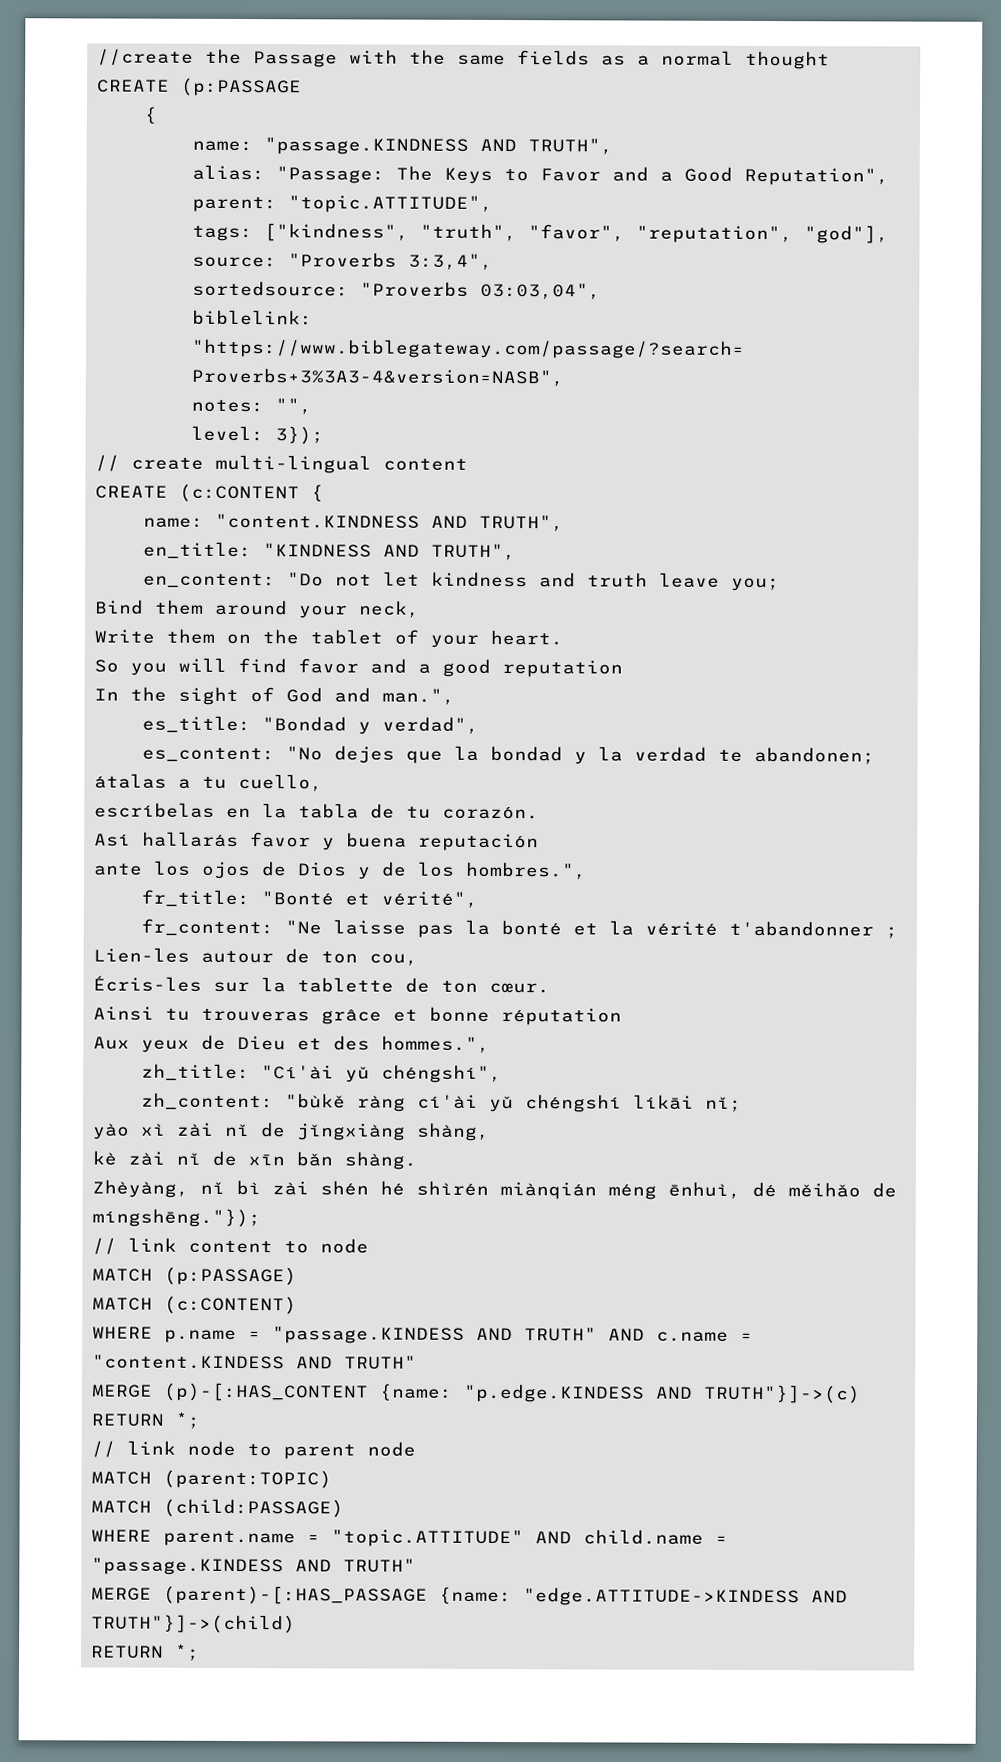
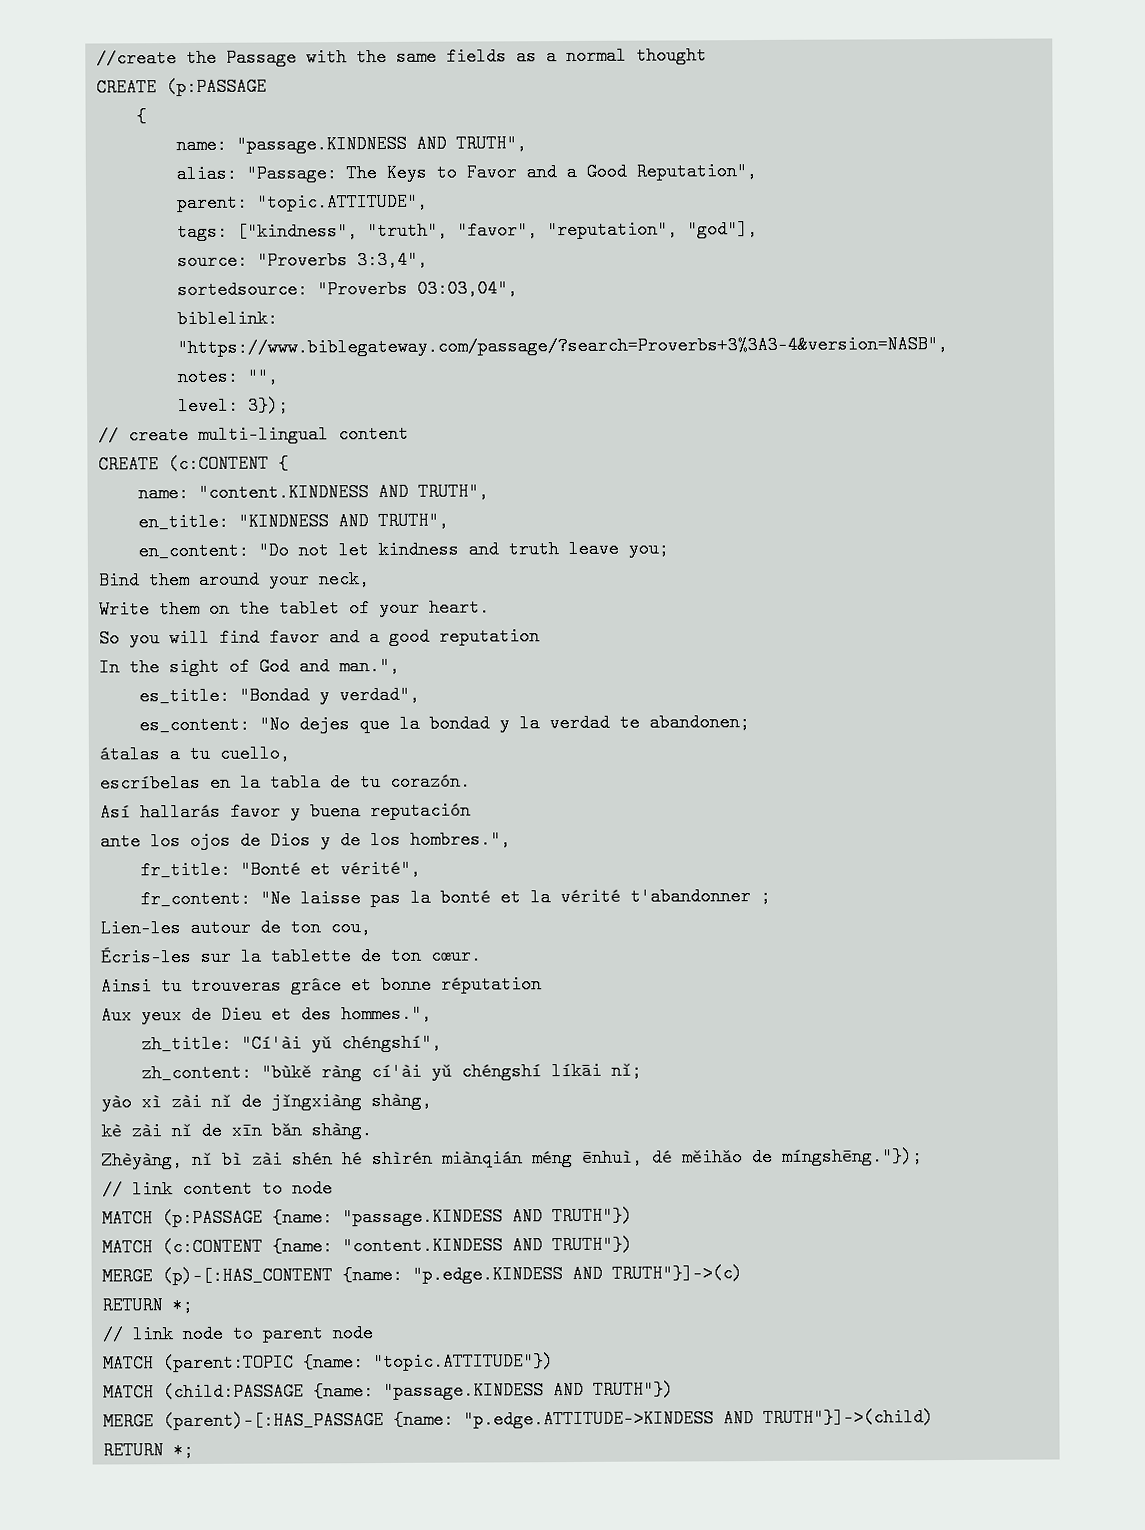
[163,1266,297,1286] [91,1295,297,1315] [91,1326,753,1344] (p:PASSAGE) // MATCH (c:CONTENT) // WHERE p.name = "passage.KINDESS AND TRUTH" AND c.name = -> [161,1206,633,1228] [101,1237,333,1257] (p:PASSAGE {name: "passage.KINDESS AND TRUTH"}) // MATCH (c:CONTENT {name:
[343,1355,417,1370] TRUTH" -> [551,1235,633,1255] TRUTH"})
[162,1469,332,1489] [90,1498,344,1518] [90,1529,728,1548] [90,1557,416,1576] (parent:TOPIC) // MATCH (child:PASSAGE) // WHERE parent.name = "topic.ATTITUDE" AND child.name = "passage.KINDESS AND TRUTH" -> [162,1352,554,1373] [102,1380,674,1402] (parent:TOPIC {name: "topic.ATTITUDE"}) // MATCH (child:PASSAGE {name: "passage.KINDESS AND TRUTH"})
[522,1587,800,1607] "edge.ATTITUDE->KINDESS -> [462,1409,714,1429] "p.edge.ATTITUDE->KINDESS

